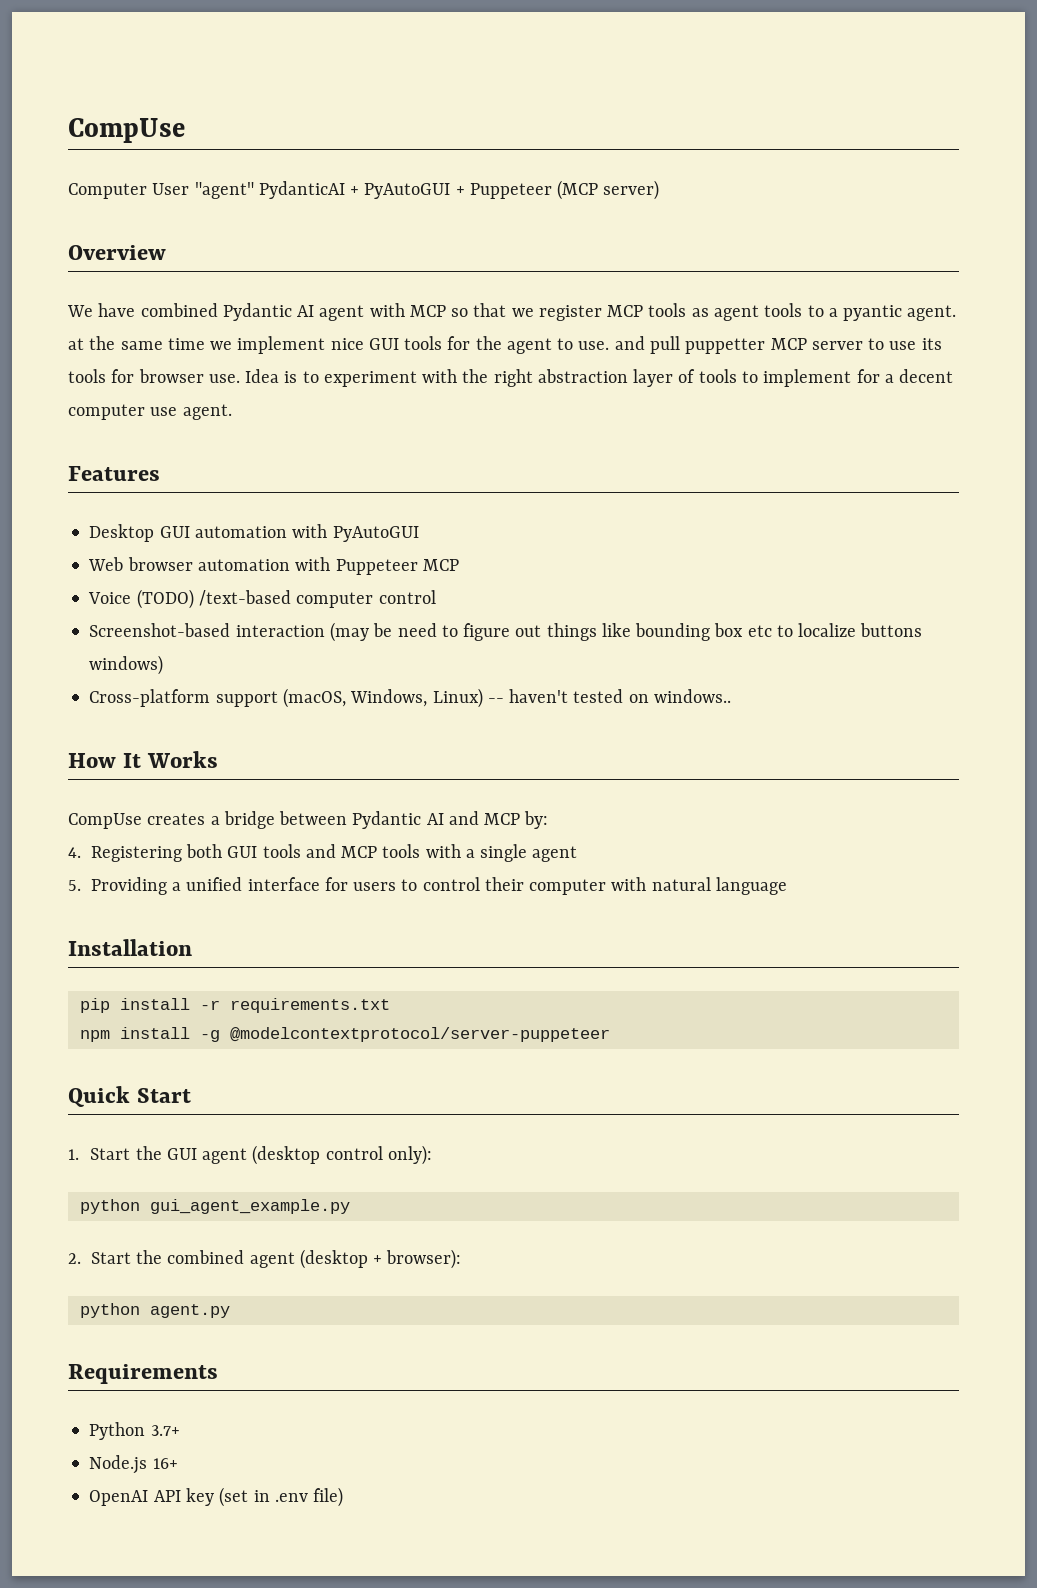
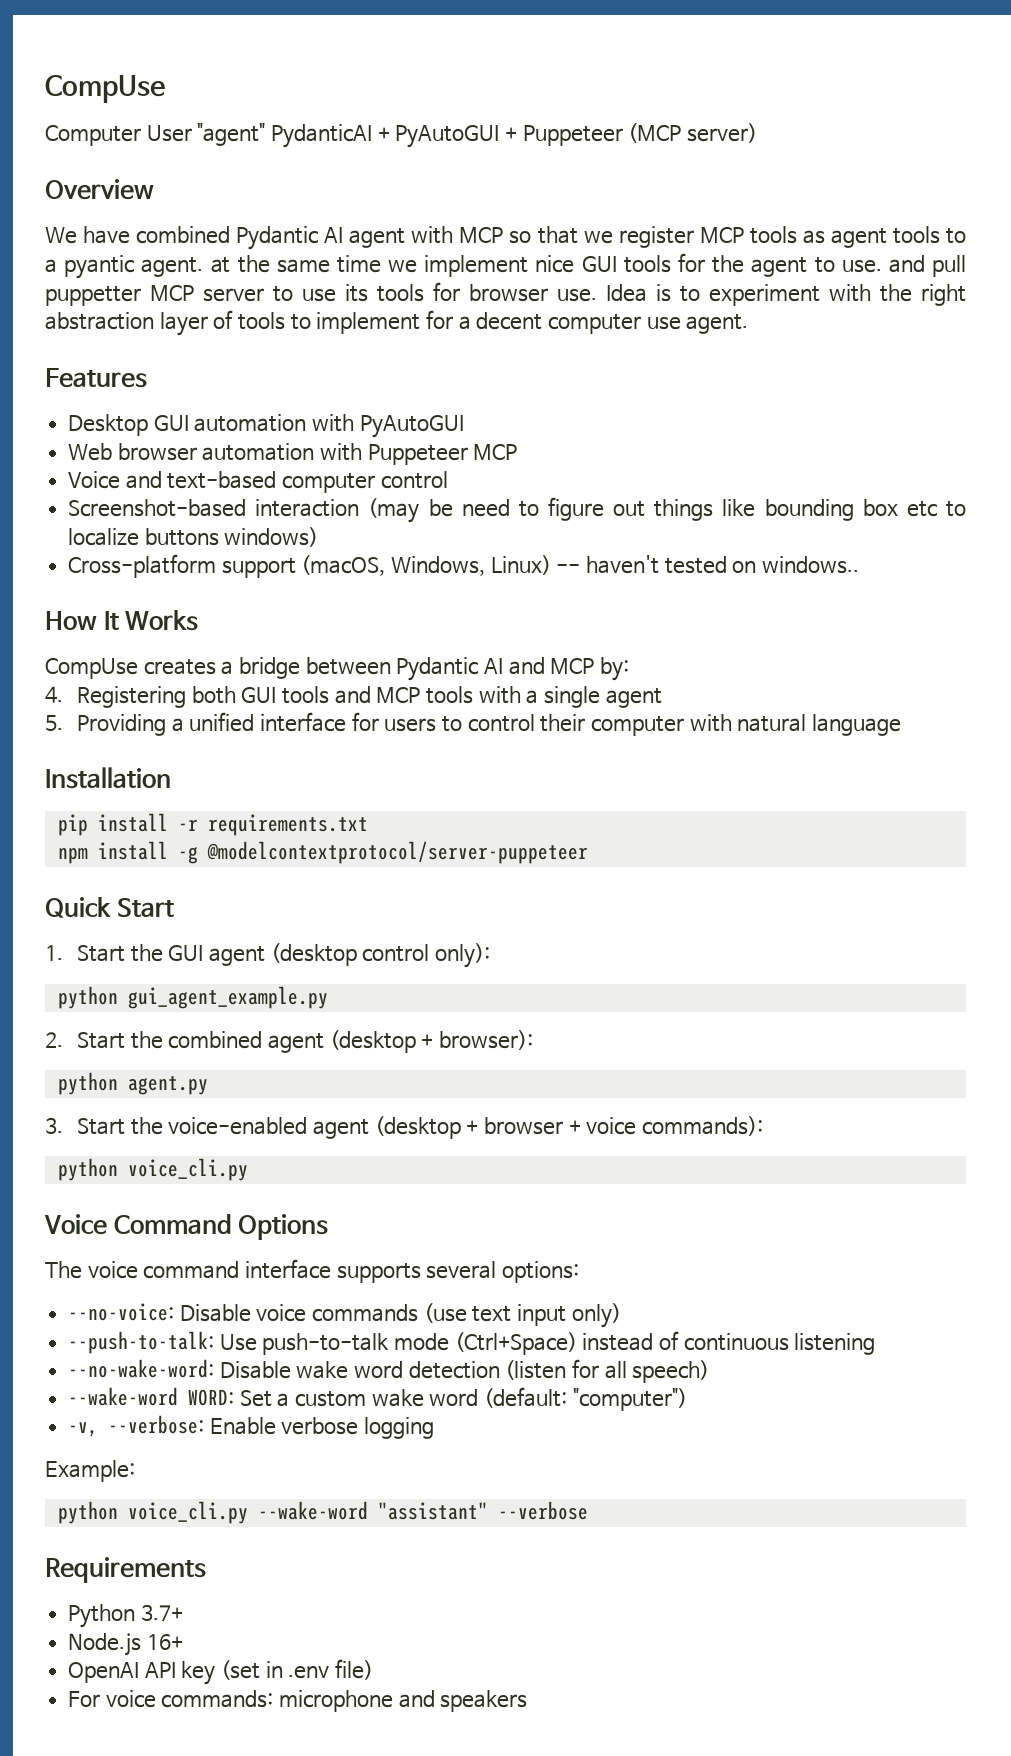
[136,589,291,609] (TODO) /text-based -> [125,471,277,489] and text-based
(230, 1311) none -> [45,1116,763,1139] [57,1158,248,1181] [44,1214,329,1240] [45,1259,580,1283] [68,1303,621,1328] [68,1331,876,1355] [68,1359,710,1383] [68,1387,687,1411] [68,1415,435,1439] [45,1460,135,1482] [57,1501,588,1524] // 3. Start the voice-enabled agent (desktop + browser + voice commands): // python voice_cli.py // Voice Command Options // The voice command interface supports several options: // --no-voice: Disable voice commands (use text input only) // --push-to-talk: Use push-to-talk mode (Ctrl+Space) instead of continuous listening // --no-wake-word: Disable wake word detection (listen for all speech) // --wake-word WORD: Set a custom wake word (default: "computer") // -v, --verbose: Enable verbose logging // Example: // python voice_cli.py --wake-word "assistant" --verbose
(344, 1497) none -> [68,1690,528,1712] // For voice commands: microphone and speakers

